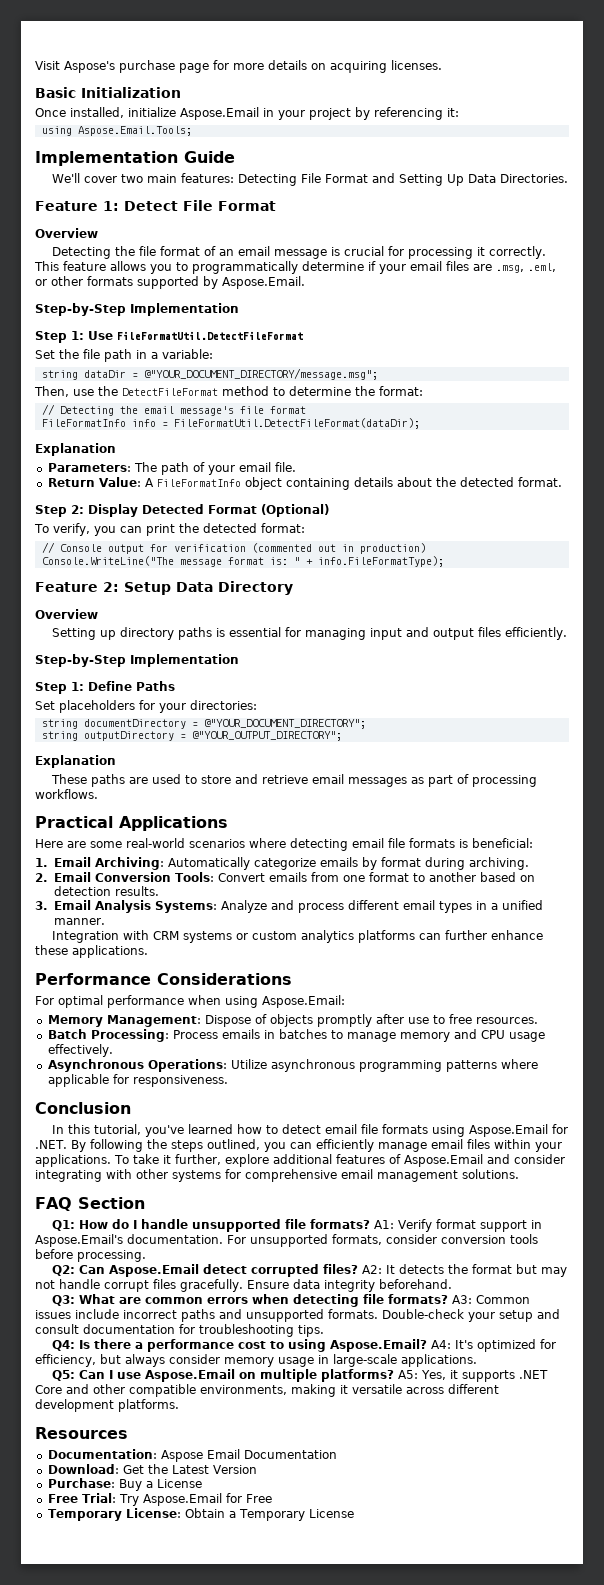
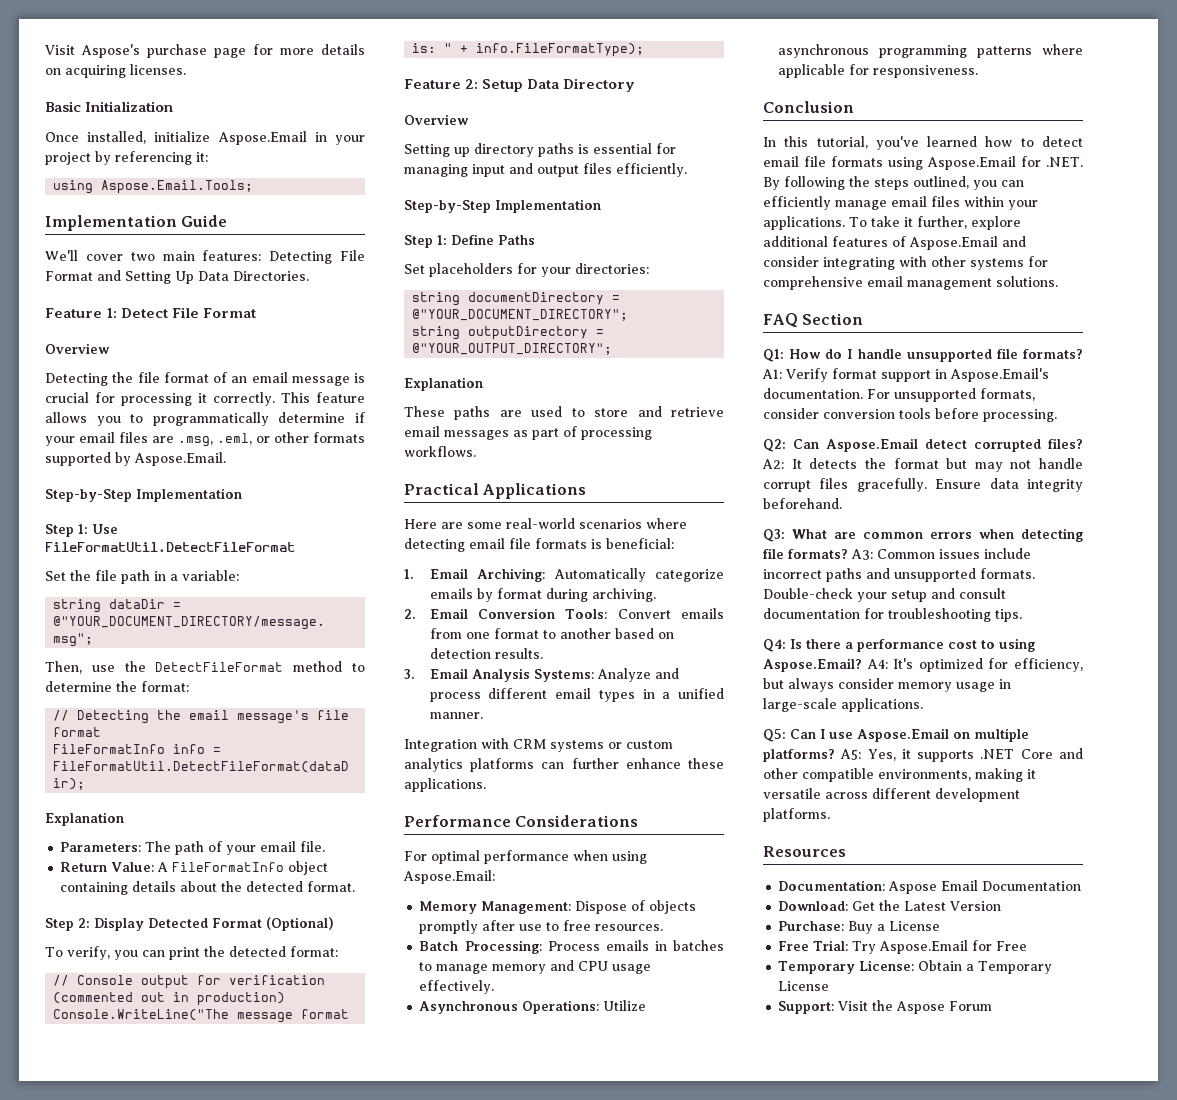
(354, 1513) none -> [778,1000,993,1014] // Support: Visit the Aspose Forum

